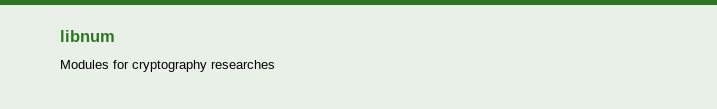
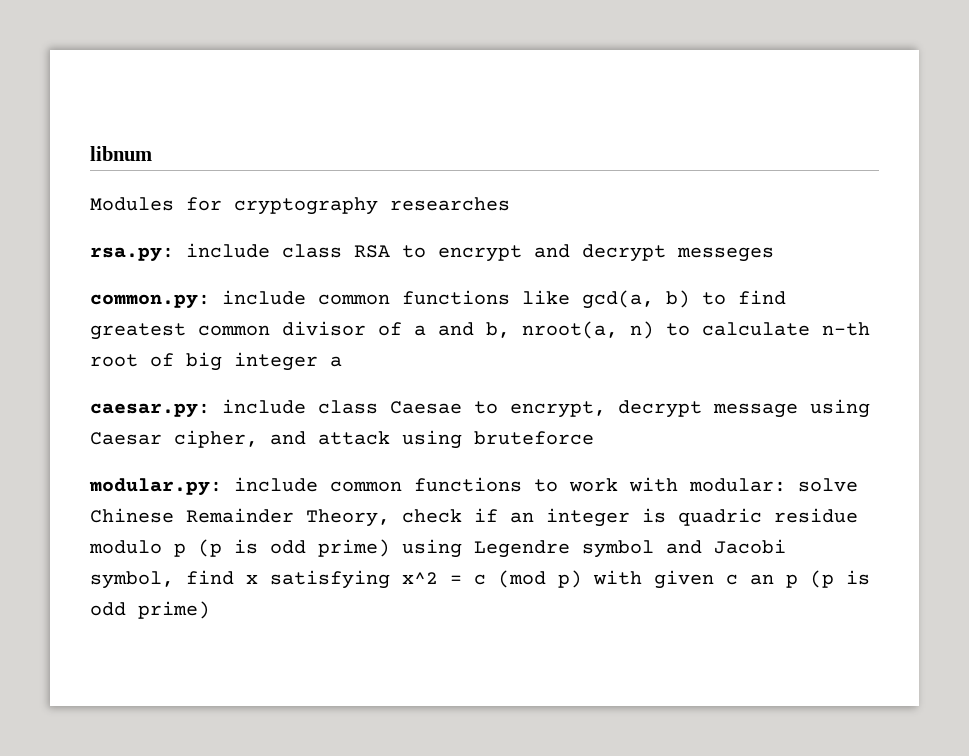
(275, 64) none -> [90,243,774,262] [90,290,786,309] [90,321,870,340] [90,352,342,371] [90,399,870,418] [90,430,594,449] [89,477,858,496] [90,508,858,527] [89,539,786,558] [90,570,870,589] [90,601,210,619] // rsa.py: include class RSA to encrypt and decrypt messeges // common.py: include common functions like gcd(a, b) to find greatest common divisor of a and b, nroot(a, n) to calculate n-th root of big integer a // caesar.py: include class Caesae to encrypt, decrypt message using Caesar cipher, and attack using bruteforce // modular.py: include common functions to work with modular: solve Chinese Remainder Theory, check if an integer is quadric residue modulo p (p is odd prime) using Legendre symbol and Jacobi symbol, find x satisfying x^2 = c (mod p) with given c an p (p is odd prime)

